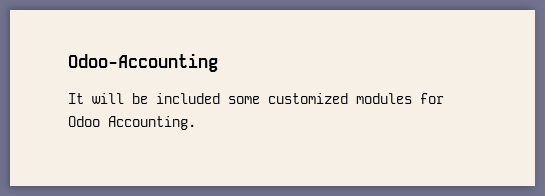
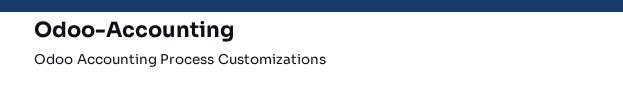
[68,93,444,104] [68,116,196,130] It will be included some customized modules for Odoo Accounting. -> [34,53,326,67] Odoo Accounting Process Customizations

